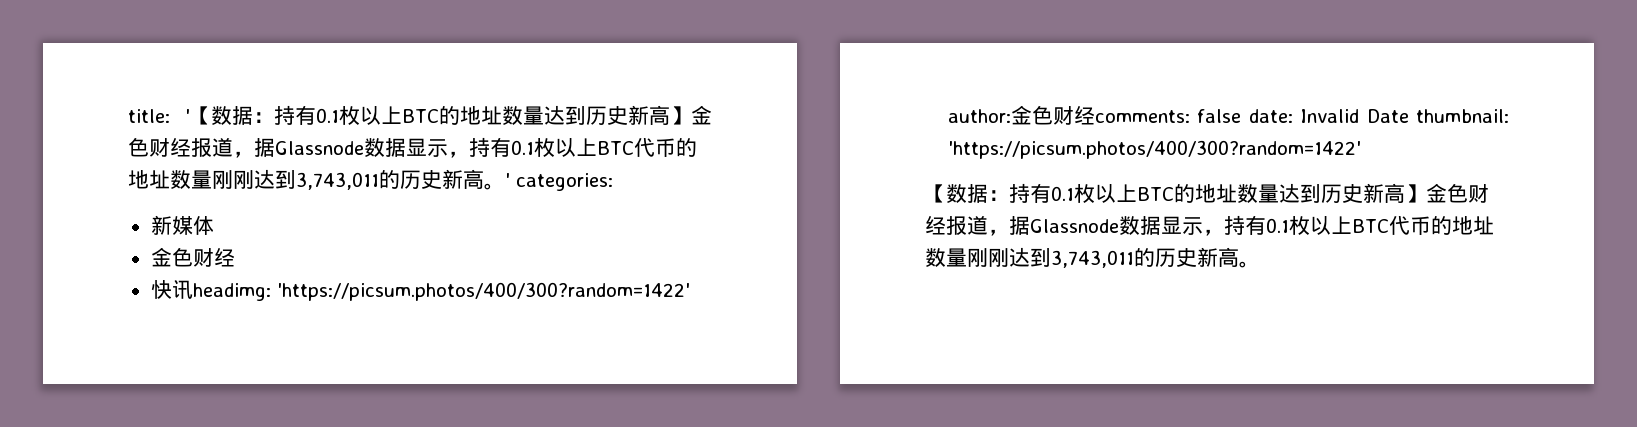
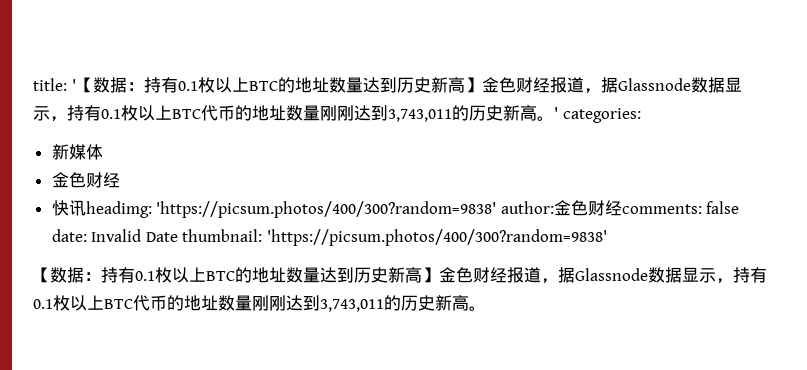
[276,282,690,301] 'https://picsum.photos/400/300?random=1422' -> [156,201,497,218] 'https://picsum.photos/400/300?random=9838'
[947,140,1361,159] 'https://picsum.photos/400/300?random=1422' -> [267,229,608,246] 'https://picsum.photos/400/300?random=9838'

